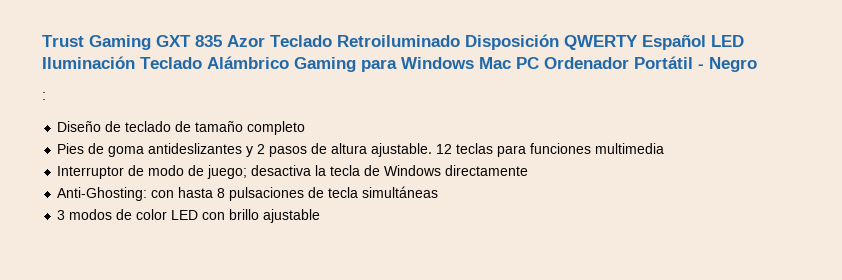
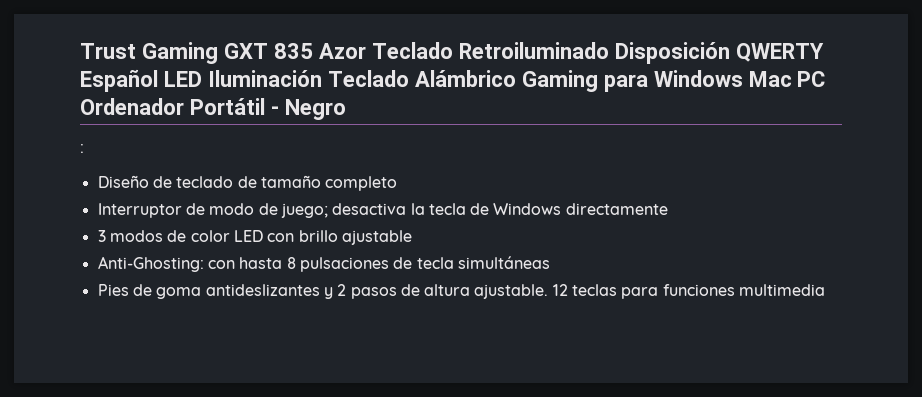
(306, 128) none -> [97,203,668,218] [97,230,412,245] [97,256,550,272] // Interruptor de modo de juego; desactiva la tecla de Windows directamente // 3 modos de color LED con brillo ajustable // Anti-Ghosting: con hasta 8 pulsaciones de tecla simultáneas
[57,165,529,179] [57,186,439,201] [57,209,321,223] // Interruptor de modo de juego; desactiva la tecla de Windows directamente // Anti-Ghosting: con hasta 8 pulsaciones de tecla simultáneas // 3 modos de color LED con brillo ajustable -> (826, 290) none

